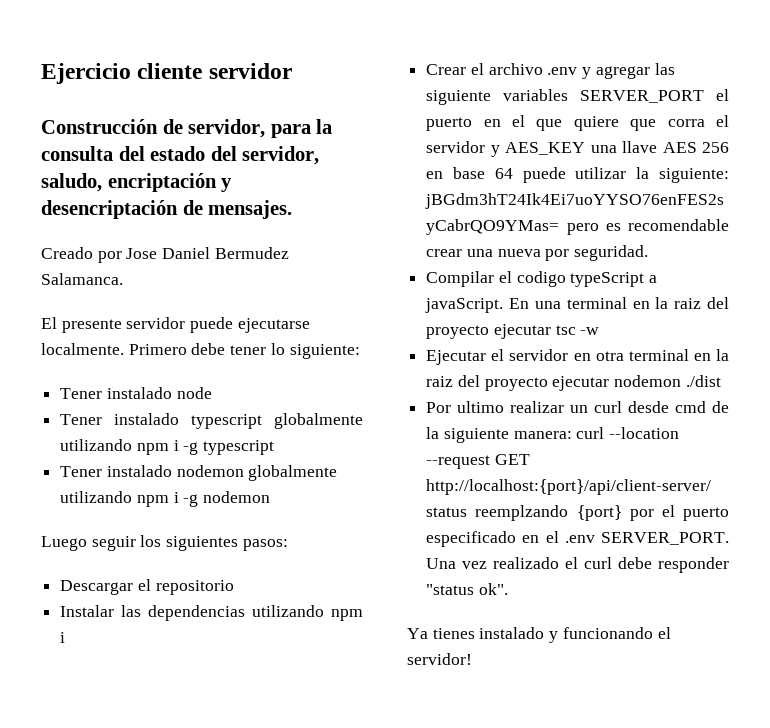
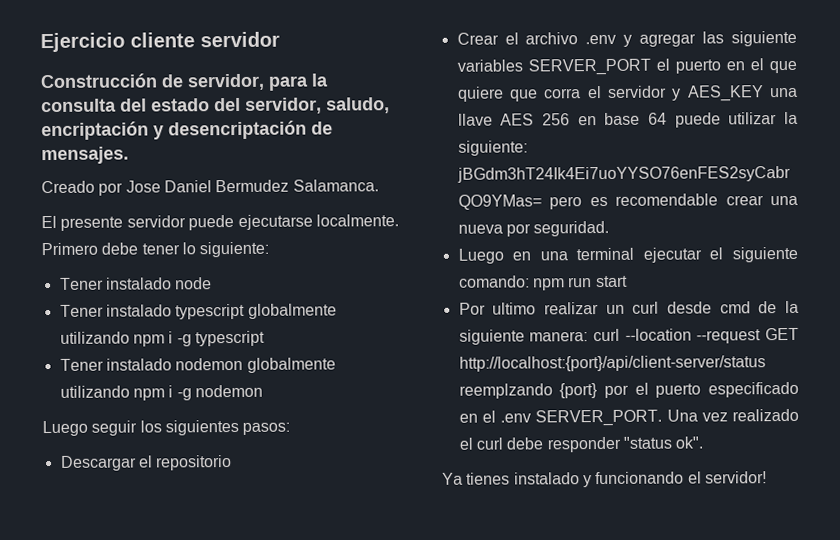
[60,605,363,621] [60,632,66,643] // Instalar las dependencias utilizando npm i -> (233, 463) none
[426,271,658,287] [425,297,729,313] [426,324,600,339] [426,349,729,365] [426,375,721,391] Compilar el codigo typeScript a javaScript. En una terminal en la raiz del proyecto ejecutar tsc -w // Ejecutar el servidor en otra terminal en la raiz del proyecto ejecutar nodemon ./dist -> [457,246,798,264] [458,275,628,291] Luego en una terminal ejecutar el siguiente comando: npm run start

